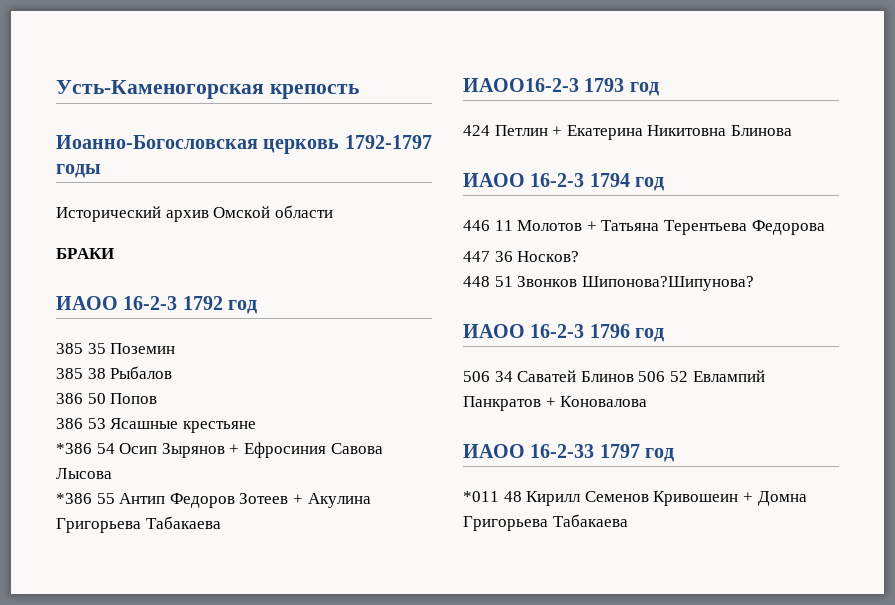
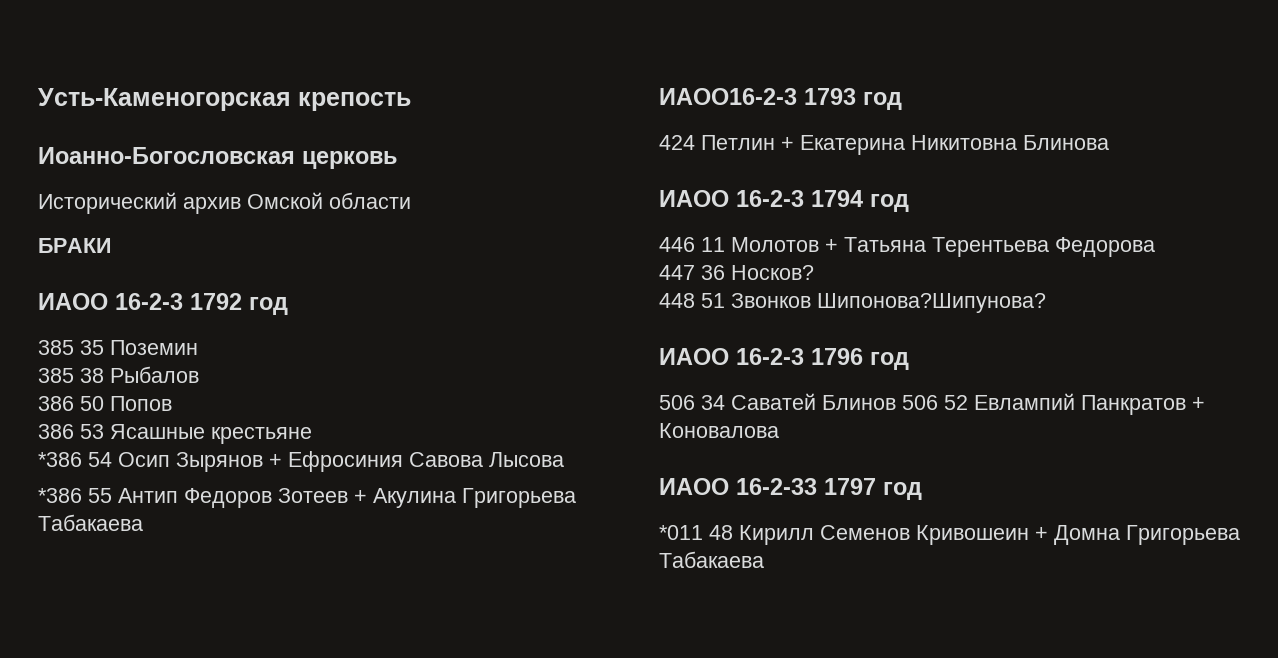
[344,135,432,149] [56,164,101,178] 1792-1797 годы -> (397, 160) none

